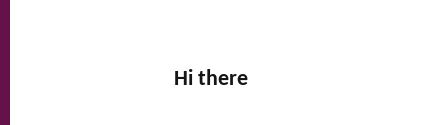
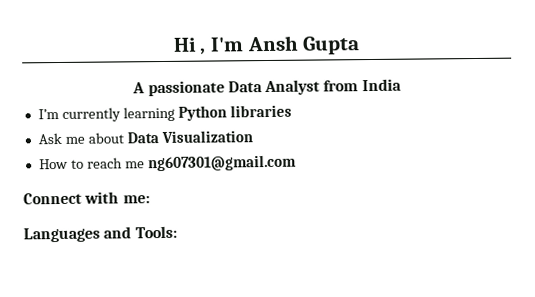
[198,69,249,85] there -> [200,35,361,55] [132,78,402,97] [37,104,292,122] [37,130,253,145] [38,154,297,172] [23,191,150,205] [23,225,177,243] , I'm Ansh Gupta // A passionate Data Analyst from India // I’m currently learning Python libraries // Ask me about Data Visualization // How to reach me ng607301@gmail.com // Connect with me: // Languages and Tools:

